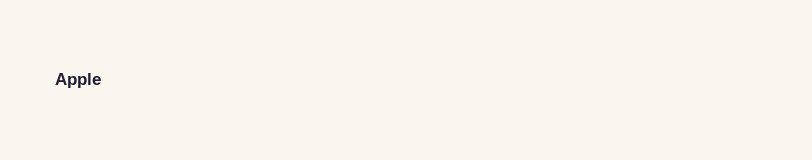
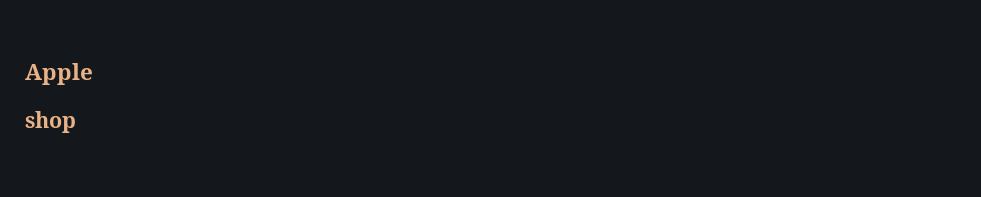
(101, 80) none -> [25,111,76,133] // shop

